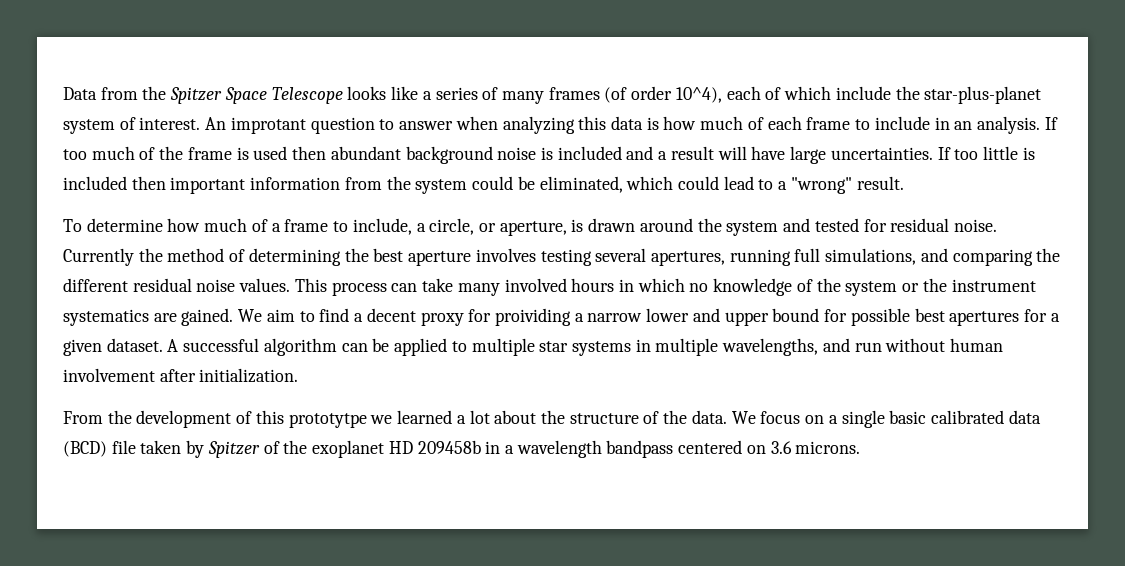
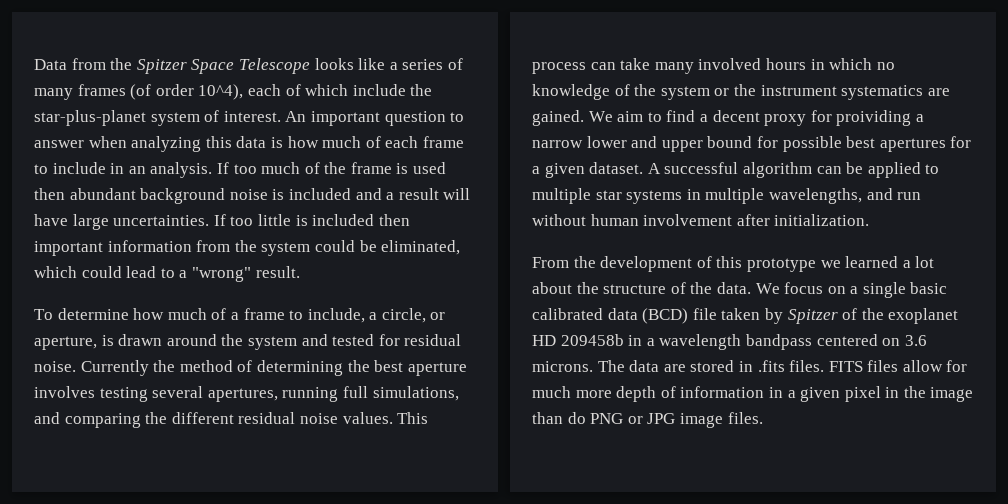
[230,117,306,134] improtant -> [310,111,380,126] important
[288,413,367,428] prototytpe -> [746,258,816,272] prototype
(861, 447) none -> [597,360,968,372] [532,386,974,402] [532,412,763,428] The data are stored in .fits files. FITS files allow for much more depth of information in a given pixel in the image than do PNG or JPG image files.

